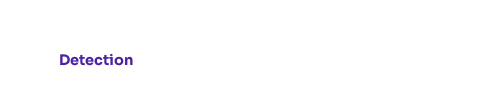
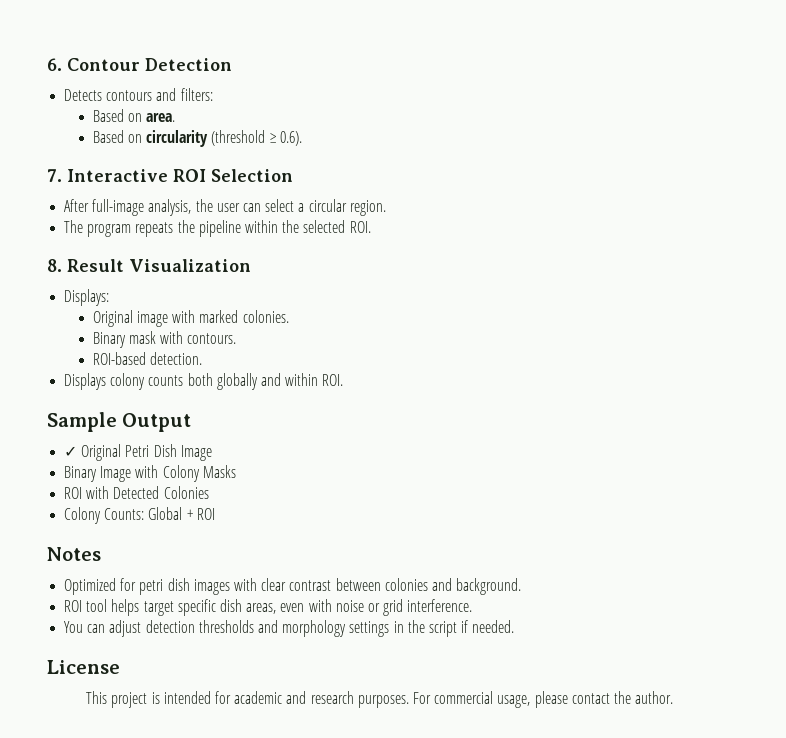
(59, 59) none -> [47,58,140,71] 6. Contour
(133, 59) none -> [64,88,213,101] [92,109,176,122] [92,130,302,147] [47,169,293,182] [64,199,386,216] [64,220,371,237] [47,259,251,272] [64,289,110,306] [92,310,289,327] [92,331,237,348] [92,352,203,365] [64,373,344,390] [47,412,192,432] [64,444,212,461] [64,465,236,482] [64,486,209,499] [64,507,215,524] [47,547,101,561] [64,578,522,595] [64,599,473,616] [64,620,515,637] [47,660,120,674] [86,691,674,708] // Detects contours and filters: // Based on area. // Based on circularity (threshold ≥ 0.6). // 7. Interactive ROI Selection // After full-image analysis, the user can select a circular region. // The program repeats the pipeline within the selected ROI. // 8. Result Visualization // Displays: // Original image with marked colonies. // Binary mask with contours. // ROI-based detection. // Displays colony counts both globally and within ROI. // Sample Output // ✓ Original Petri Dish Image // Binary Image with Colony Masks // ROI with Detected Colonies // Colony Counts: Global + ROI // Notes // Optimized for petri dish images with clear contrast between colonies and background. // ROI tool helps target specific dish areas, even with noise or grid interference. // You can adjust detection thresholds and morphology settings in the script if needed. // License // This project is intended for academic and research purposes. For commercial usage, please contact the author.

